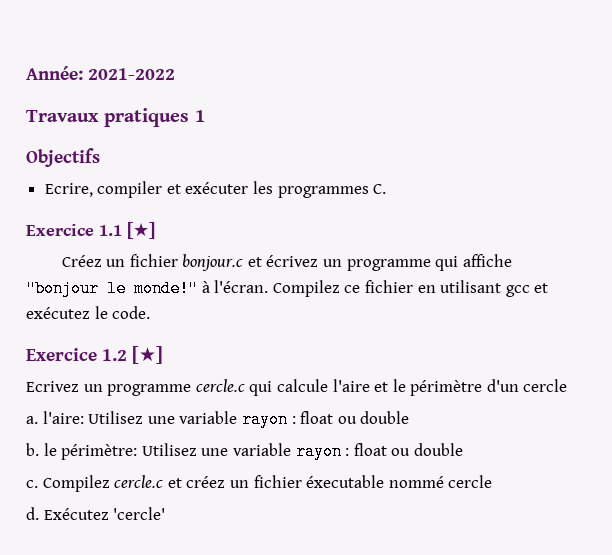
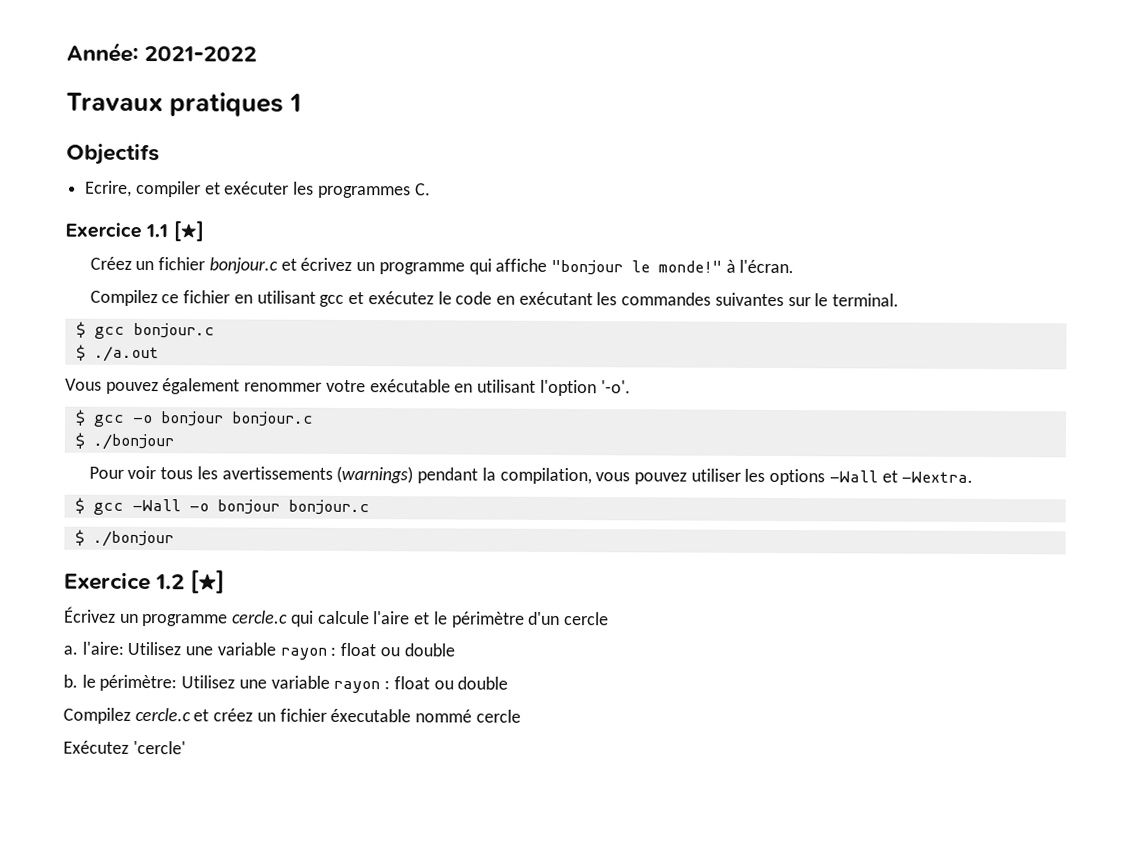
(269, 286) none -> (795, 266) //
[112,306,151,319] code. -> [455,291,900,307] [75,321,215,339] [75,344,159,363] [65,378,631,397] [74,409,314,427] [74,432,174,451] [88,465,974,486] [74,497,370,516] [74,529,174,548] code en exécutant les commandes suivantes sur le terminal. // $ gcc bonjour.c // $ ./a.out // Vous pouvez également renommer votre exécutable en utilisant l'option '-o'. // $ gcc -o bonjour bonjour.c // $ ./bonjour // Pour voir tous les avertissements (warnings) pendant la compilation, vous pouvez utiliser les options -Wall et -Wextra. // $ gcc -Wall -o bonjour bonjour.c // $ ./bonjour
[26,381,79,392] Ecrivez -> [64,606,116,623] Écrivez
[26,480,38,488] c. -> (509, 683) none
[26,507,39,520] d. -> (521, 716) none

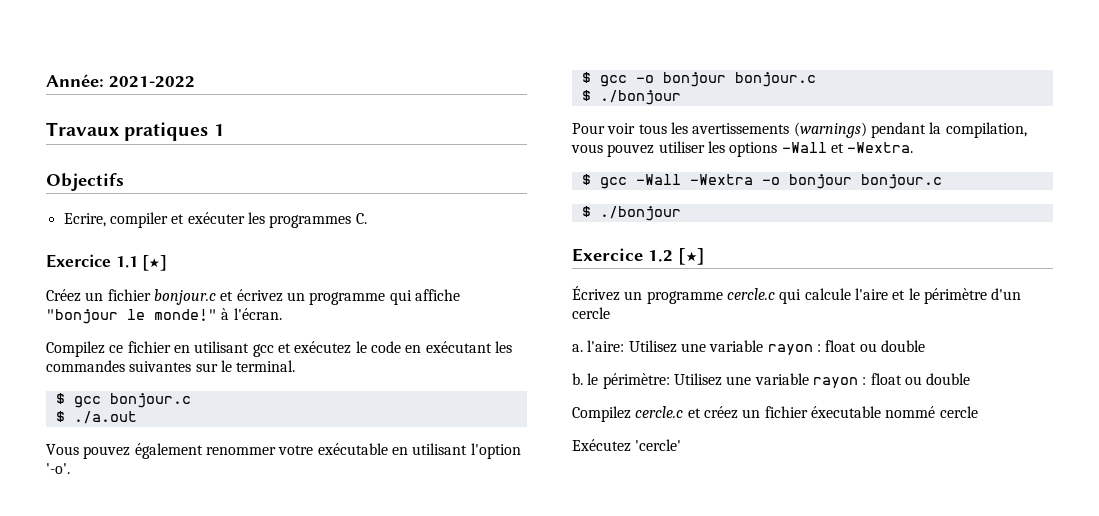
(181, 505) none -> [689,174,753,185] -Wextra

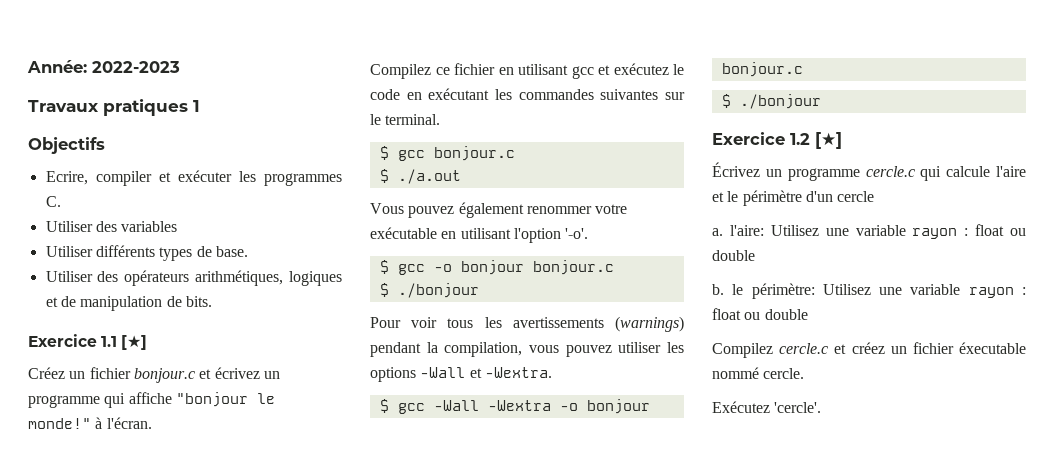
[109,76,195,88] 2021-2022 -> [92,61,180,73] 2022-2023
(367, 218) none -> [45,221,178,232] [45,245,248,261] [45,270,342,286] [45,296,212,311] // Utiliser des variables // Utiliser différents types de base. // Utiliser des opérateurs arithmétiques, logiques et de manipulation de bits.
[939,406,978,418] cercle -> [763,368,805,379] cercle.
[635,439,682,451] 'cercle' -> [774,402,822,413] 'cercle'.

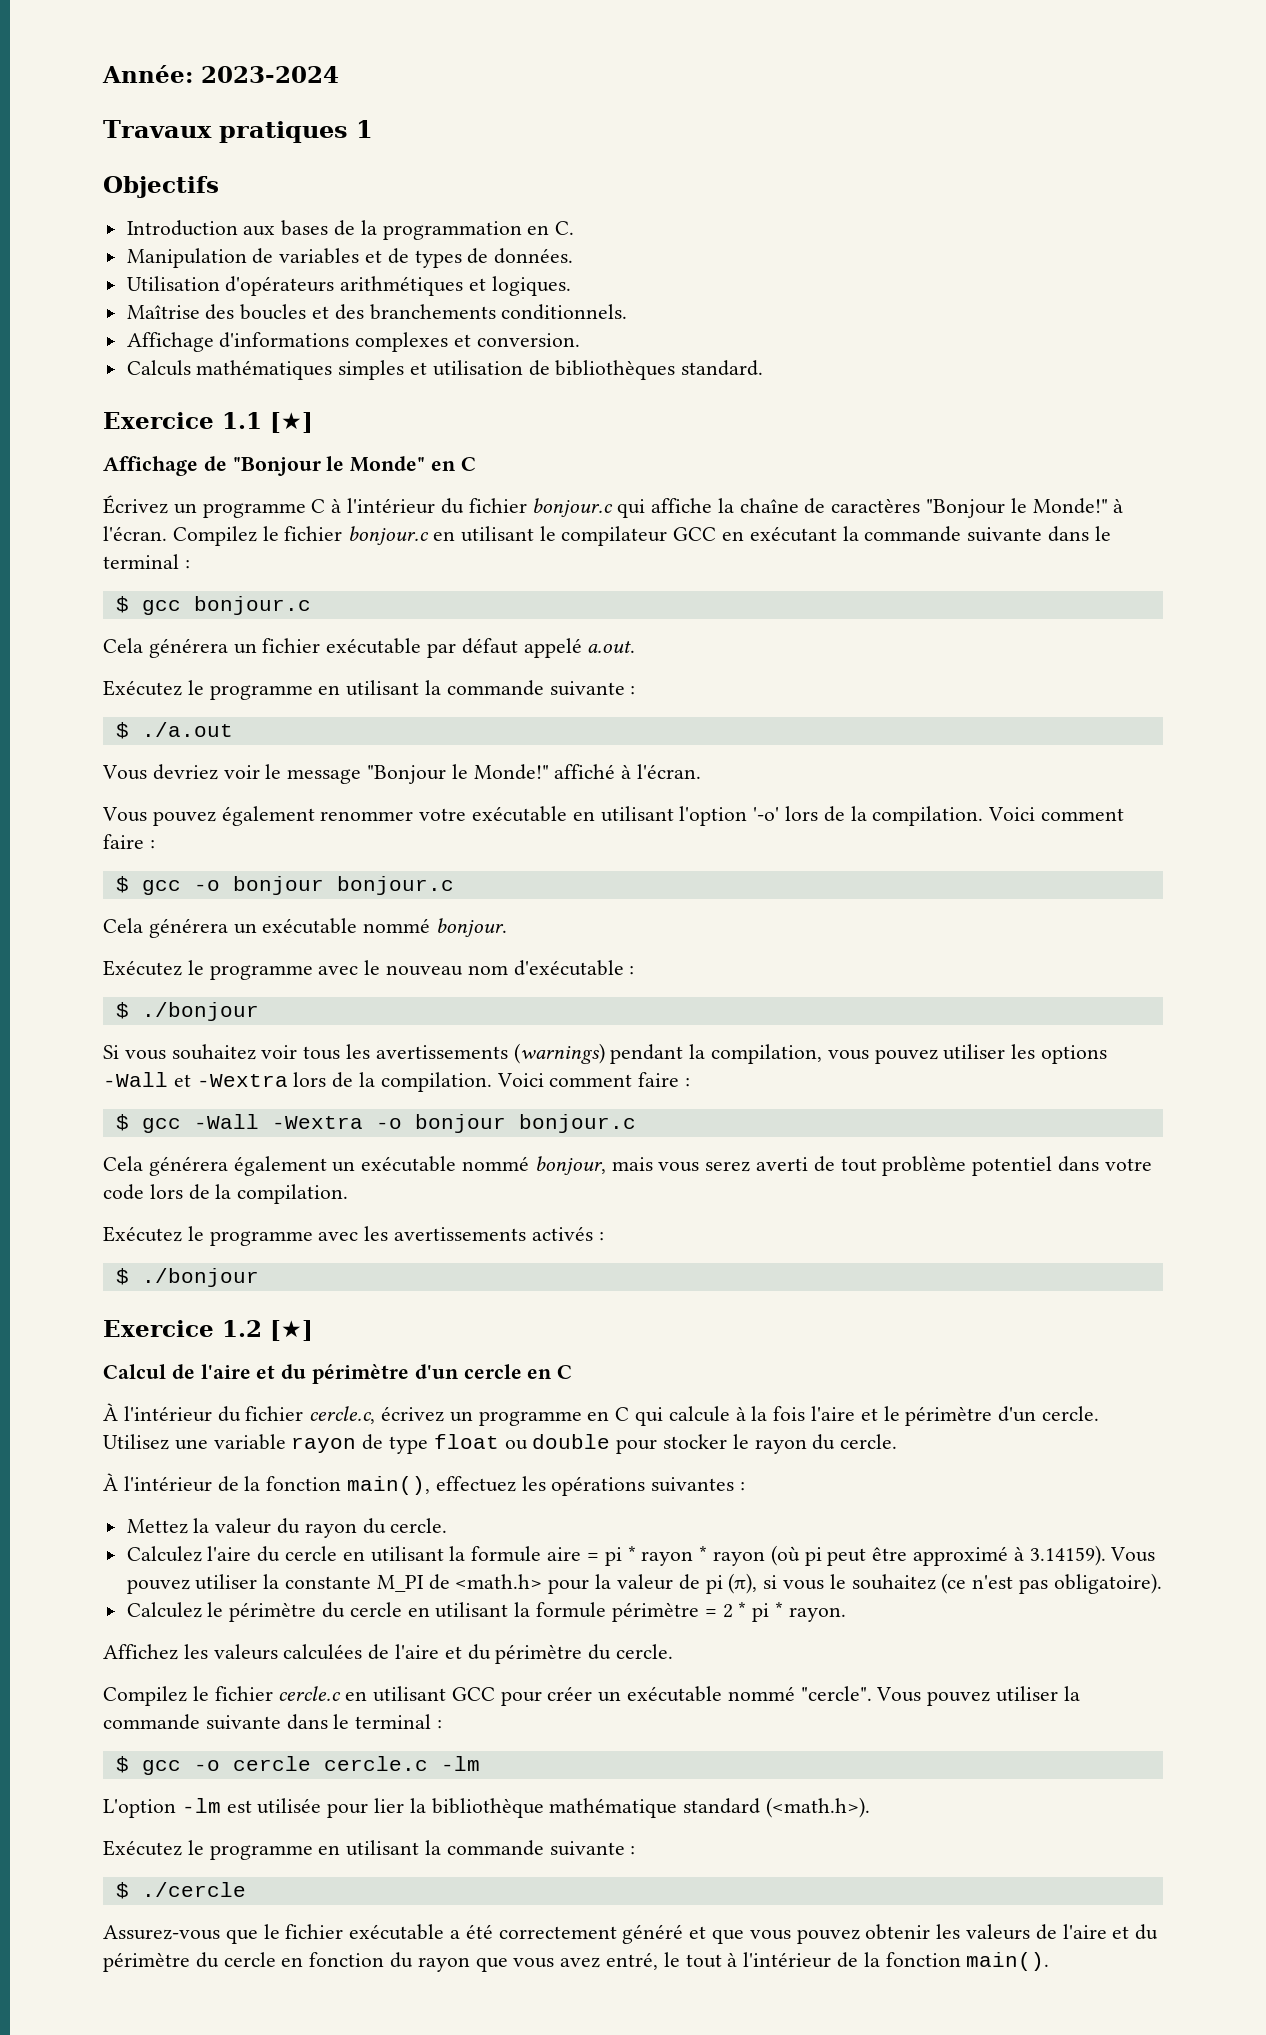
[92,61,180,73] 2022-2023 -> [201,66,339,83] 2023-2024
[45,170,342,186] Ecrire, compiler et exécuter les programmes -> [126,220,550,240] Introduction aux bases de la programmation en
[45,221,117,232] Utiliser des -> [126,248,274,268] Manipulation de
[45,245,248,261] [45,270,342,286] [45,296,212,311] [28,334,148,350] [28,367,280,383] [28,392,275,408] [28,417,152,429] [370,63,684,79] [370,88,685,100] [370,114,441,125] [379,146,515,161] [379,169,461,184] // Utiliser différents types de base. // Utiliser des opérateurs arithmétiques, logiques et de manipulation de bits. // Exercice 1.1 [★] // Créez un fichier bonjour.c et écrivez un programme qui affiche "bonjour le monde!" à l'écran. // Compilez ce fichier en utilisant gcc et exécutez le code en exécutant les commandes suivantes sur le terminal. // $ gcc bonjour.c // $ ./a.out -> [365,248,574,268] [126,276,571,296] [126,304,628,320] [126,332,580,352] [126,360,764,380] [103,412,313,433] [103,456,476,476] [103,495,1124,518] [103,526,1111,546] [103,554,190,569] [115,596,311,615] [103,638,636,658] [103,680,636,700] [115,722,233,739] [102,764,702,784] et de types de données. // Utilisation d'opérateurs arithmétiques et logiques. // Maîtrise des boucles et des branchements conditionnels. // Affichage d'informations complexes et conversion. // Calculs mathématiques simples et utilisation de bibliothèques standard. // Exercice 1.1 [★] // Affichage de "Bonjour le Monde" en C // Écrivez un programme C à l'intérieur du fichier bonjour.c qui affiche la chaîne de caractères "Bonjour le Monde!" à l'écran. Compilez le fichier bonjour.c en utilisant le compilateur GCC en exécutant la commande suivante dans le terminal : // $ gcc bonjour.c // Cela générera un fichier exécutable par défaut appelé a.out. // Exécutez le programme en utilisant la commande suivante : // $ ./a.out // Vous devriez voir le message "Bonjour le Monde!" affiché à l'écran.
[565,228,589,239] '-o'. -> [753,806,1125,826] [103,834,155,849] '-o' lors de la compilation. Voici comment faire :
[379,283,479,298] [370,317,401,328] // $ ./bonjour // Pour -> [103,918,508,938] [103,960,635,980] [115,1002,259,1021] [103,1044,256,1060] // Cela générera un exécutable nommé bonjour. // Exécutez le programme avec le nouveau nom d'exécutable : // $ ./bonjour // Si vous souhaitez
[484,367,552,378] -Wextra. -> [196,1072,691,1092] -Wextra lors de la compilation. Voici comment faire :
(803, 69) none -> [103,1156,1152,1176] [103,1184,349,1204] [103,1226,604,1246] // Cela générera également un exécutable nommé bonjour, mais vous serez averti de tout problème potentiel dans votre code lors de la compilation. // Exécutez le programme avec les avertissements activés :
[712,162,991,181] Écrivez un programme cercle.c qui calcule -> [103,1364,573,1384] [103,1403,806,1426] Calcul de l'aire et du périmètre d'un cercle en C // À l'intérieur du fichier cercle.c, écrivez un programme en C qui calcule à la fois
[837,191,875,202] [712,224,1026,239] [712,250,755,261] [712,283,1026,299] [712,308,808,320] [712,342,1026,358] [712,367,805,379] [712,401,822,413] cercle // a. l'aire: Utilisez une variable rayon : float ou double // b. le périmètre: Utilisez une variable rayon : float ou double // Compilez cercle.c et créez un fichier éxecutable nommé cercle. // Exécutez 'cercle'. -> [1042,1406,1100,1421] [103,1434,898,1454] [103,1473,746,1496] [126,1518,448,1538] [126,1545,1156,1566] [126,1573,1162,1594] [126,1602,846,1622] [103,1644,674,1664] [103,1686,1080,1706] [103,1714,443,1730] [115,1756,480,1775] [103,1797,871,1818] [103,1840,636,1860] [115,1882,246,1899] [103,1924,1159,1944] [103,1952,1050,1972] cercle. Utilisez une variable rayon de type float ou double pour stocker le rayon du cercle. // À l'intérieur de la fonction main(), effectuez les opérations suivantes : // Mettez la valeur du rayon du cercle. // Calculez l'aire du cercle en utilisant la formule aire = pi * rayon * rayon (où pi peut être approximé à 3.14159). Vous pouvez utiliser la constante M_PI de <math.h> pour la valeur de pi (π), si vous le souhaitez (ce n'est pas obligatoire). // Calculez le périmètre du cercle en utilisant la formule périmètre = 2 * pi * rayon. // Affichez les valeurs calculées de l'aire et du périmètre du cercle. // Compilez le fichier cercle.c en utilisant GCC pour créer un exécutable nommé "cercle". Vous pouvez utiliser la commande suivante dans le terminal : // $ gcc -o cercle cercle.c -lm // L'option -lm est utilisée pour lier la bibliothèque mathématique standard (<math.h>). // Exécutez le programme en utilisant la commande suivante : // $ ./cercle // Assurez-vous que le fichier exécutable a été correctement généré et que vous pouvez obtenir les valeurs de l'aire et du périmètre du cercle en fonction du rayon que vous avez entré, le tout à l'intérieur de la fonction main().

